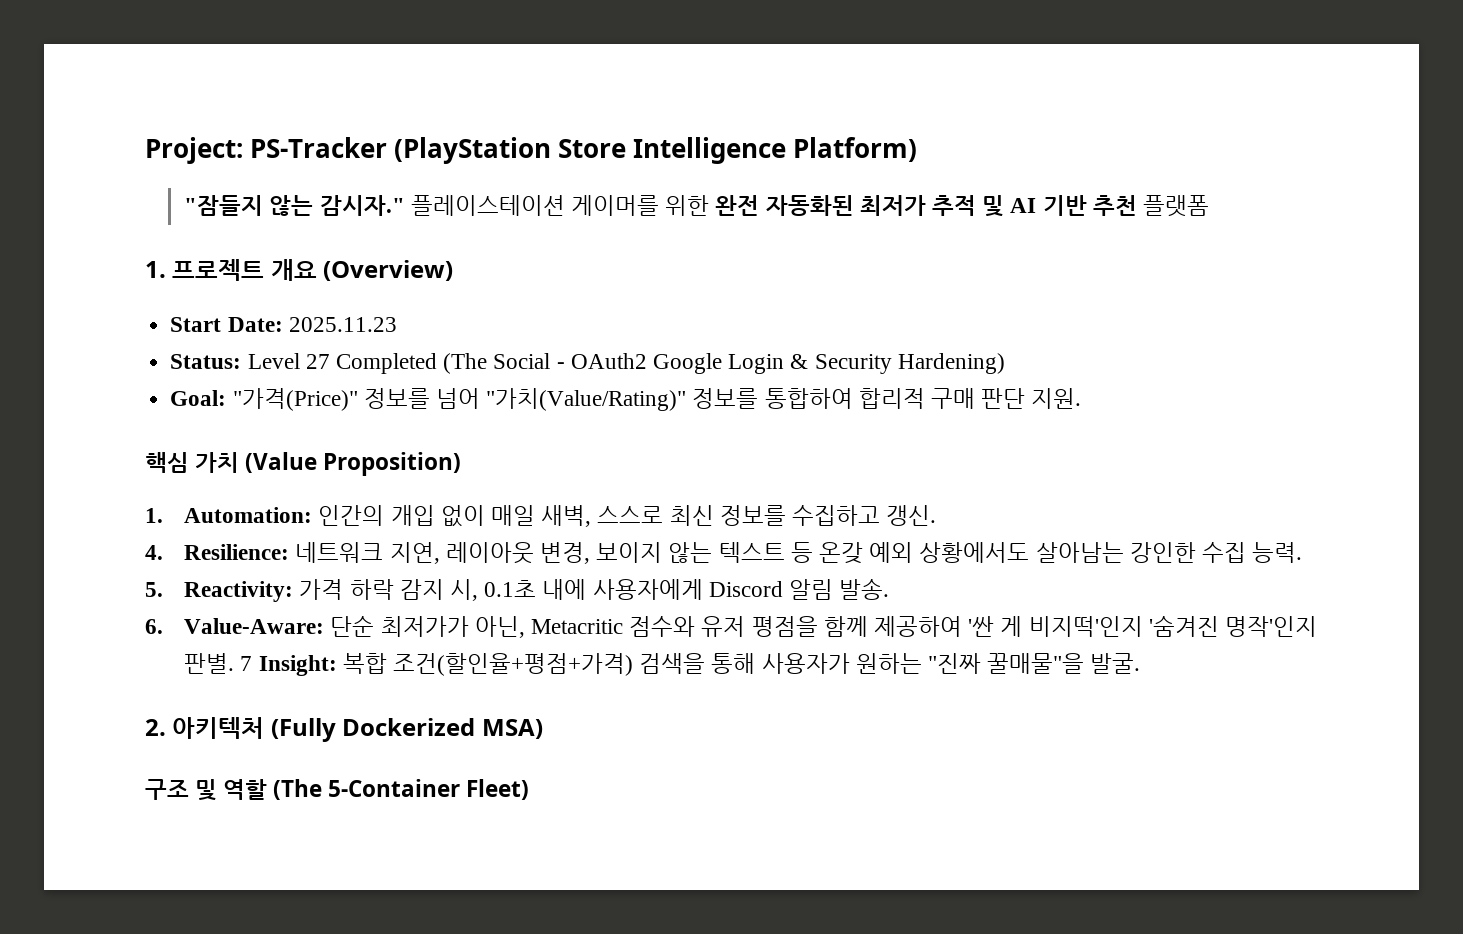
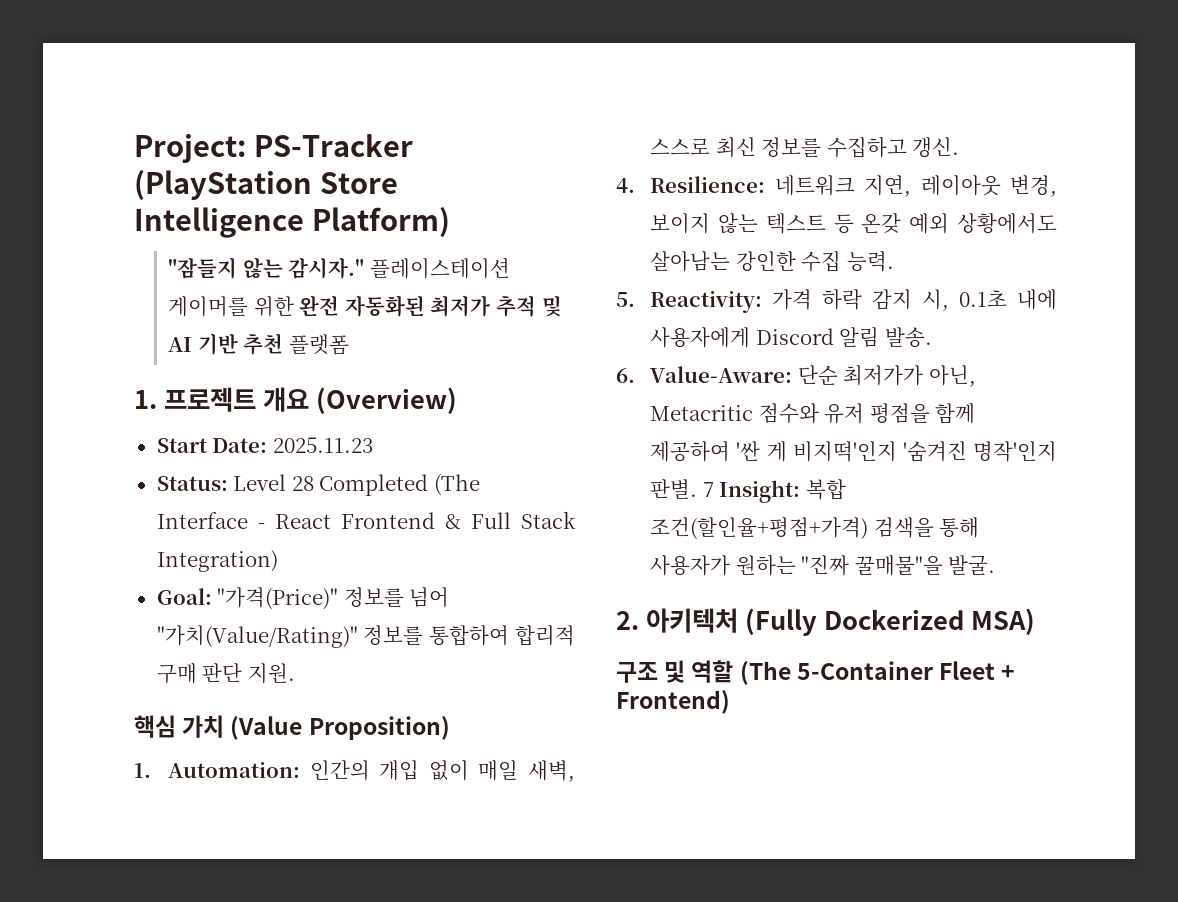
[305,354,330,369] 27 -> [291,476,314,491] 28
[493,353,1005,374] Social - OAuth2 Google Login & Security Hardening) -> [156,511,576,529] [156,550,278,572] Interface - React Frontend & Full Stack Integration)
[466,779,530,800] Fleet) -> [939,661,1016,680] [616,690,730,714] Fleet + Frontend)

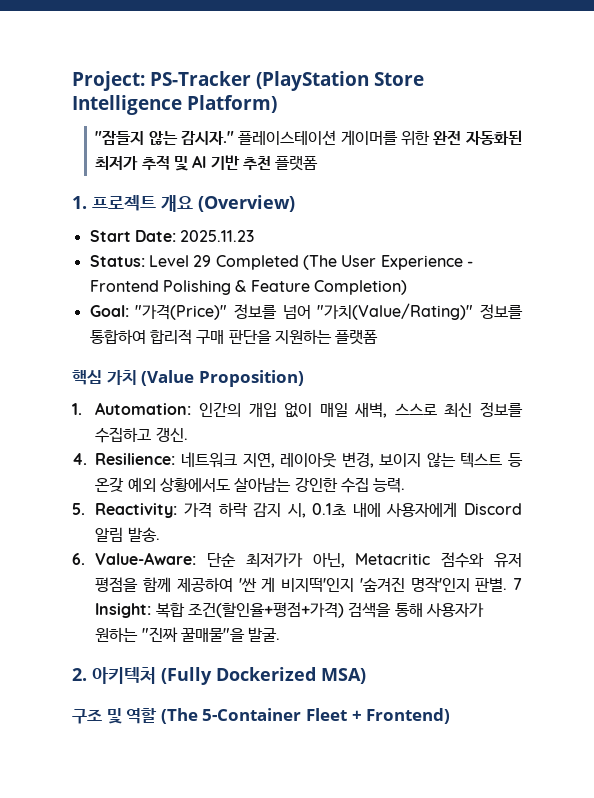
[291,476,314,491] 28 -> [193,255,212,267] 29
[156,511,576,529] [156,550,278,572] Interface - React Frontend & Full Stack Integration) -> [341,255,473,270] [89,280,407,295] User Experience - Frontend Polishing & Feature Completion)
[202,663,295,684] 판단 지원. -> [228,329,379,345] 판단을 지원하는 플랫폼

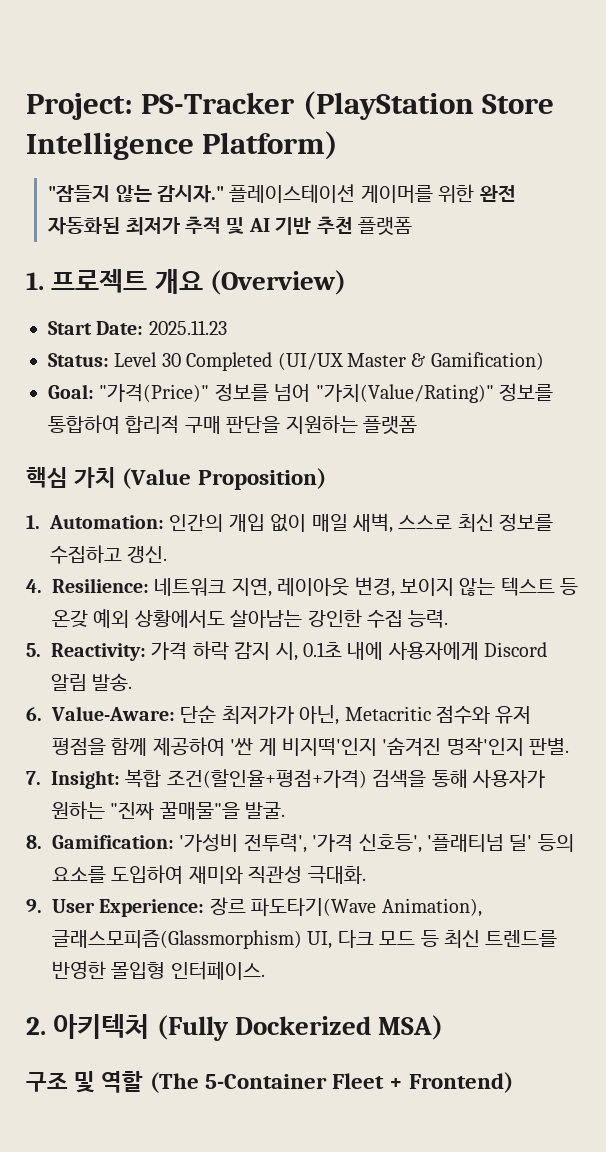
[193,255,473,270] [89,280,407,295] 29 Completed (The User Experience - Frontend Polishing & Feature Completion) -> [161,352,544,371] 30 Completed (UI/UX Master & Gamification)
[513,578,522,590] 7 -> [26,771,41,785] // 7.
(281, 634) none -> [26,834,574,853] [52,865,366,884] [26,897,482,917] [52,929,558,949] [52,960,265,980] // 8. Gamification: '가성비 전투력', '가격 신호등', '플래티넘 딜' 등의 요소를 도입하여 재미와 직관성 극대화. // 9. User Experience: 장르 파도타기(Wave Animation), 글래스모피즘(Glassmorphism) UI, 다크 모드 등 최신 트렌드를 반영한 몰입형 인터페이스.

